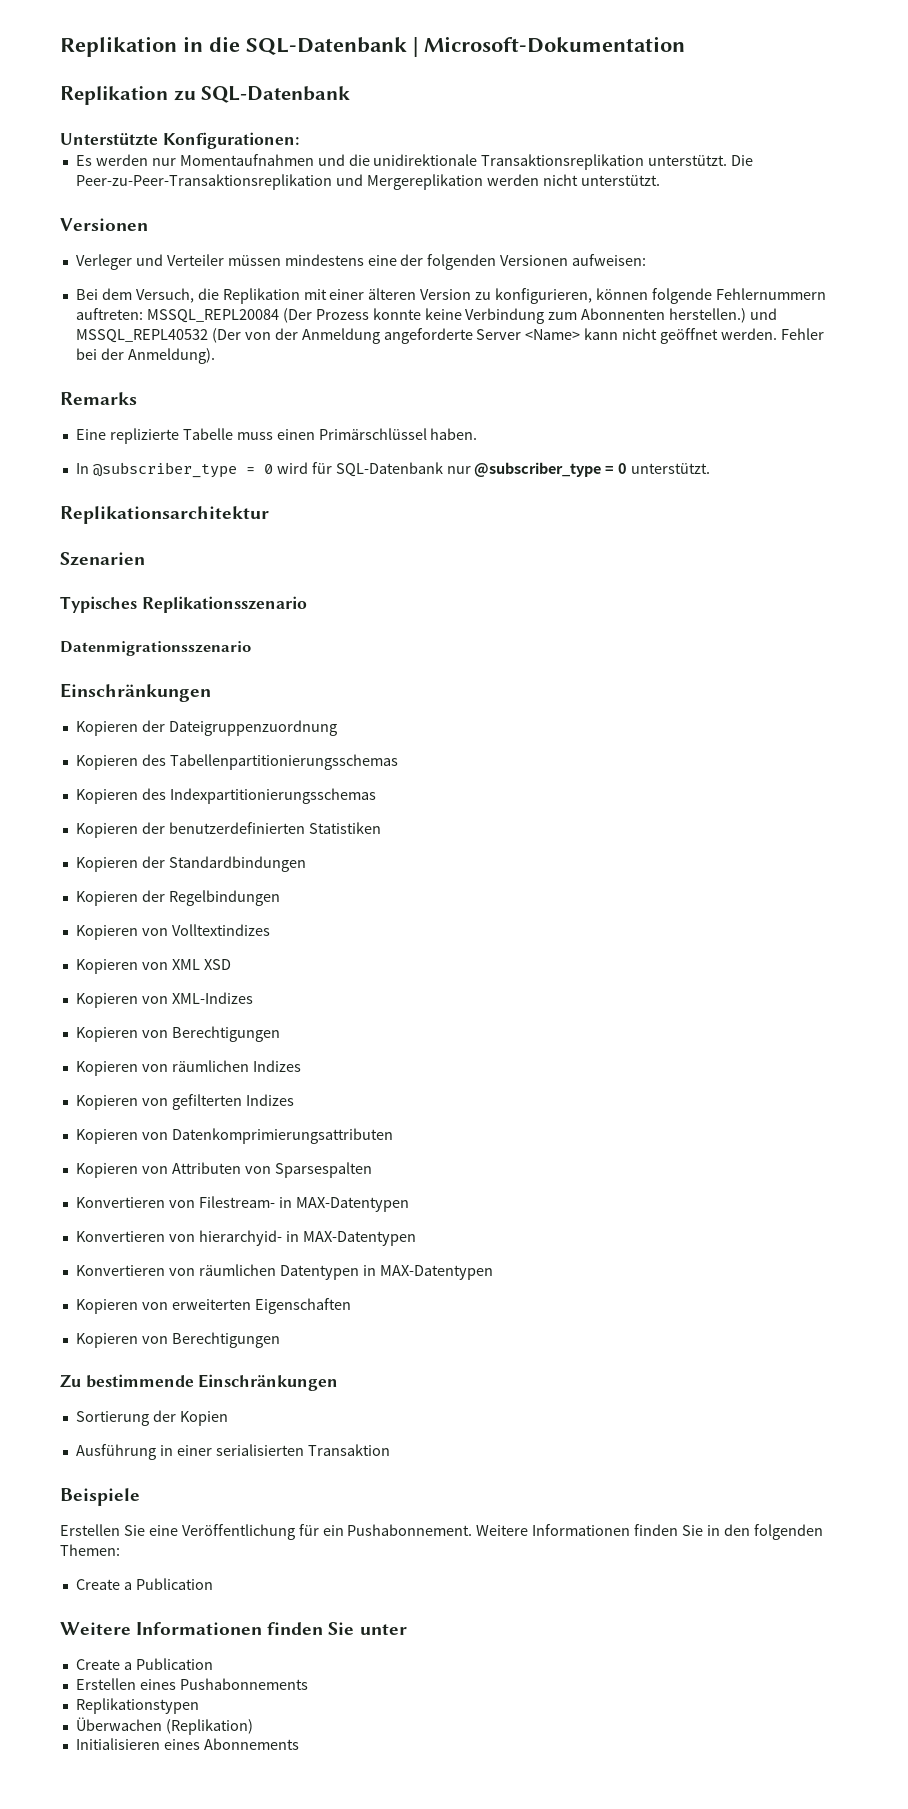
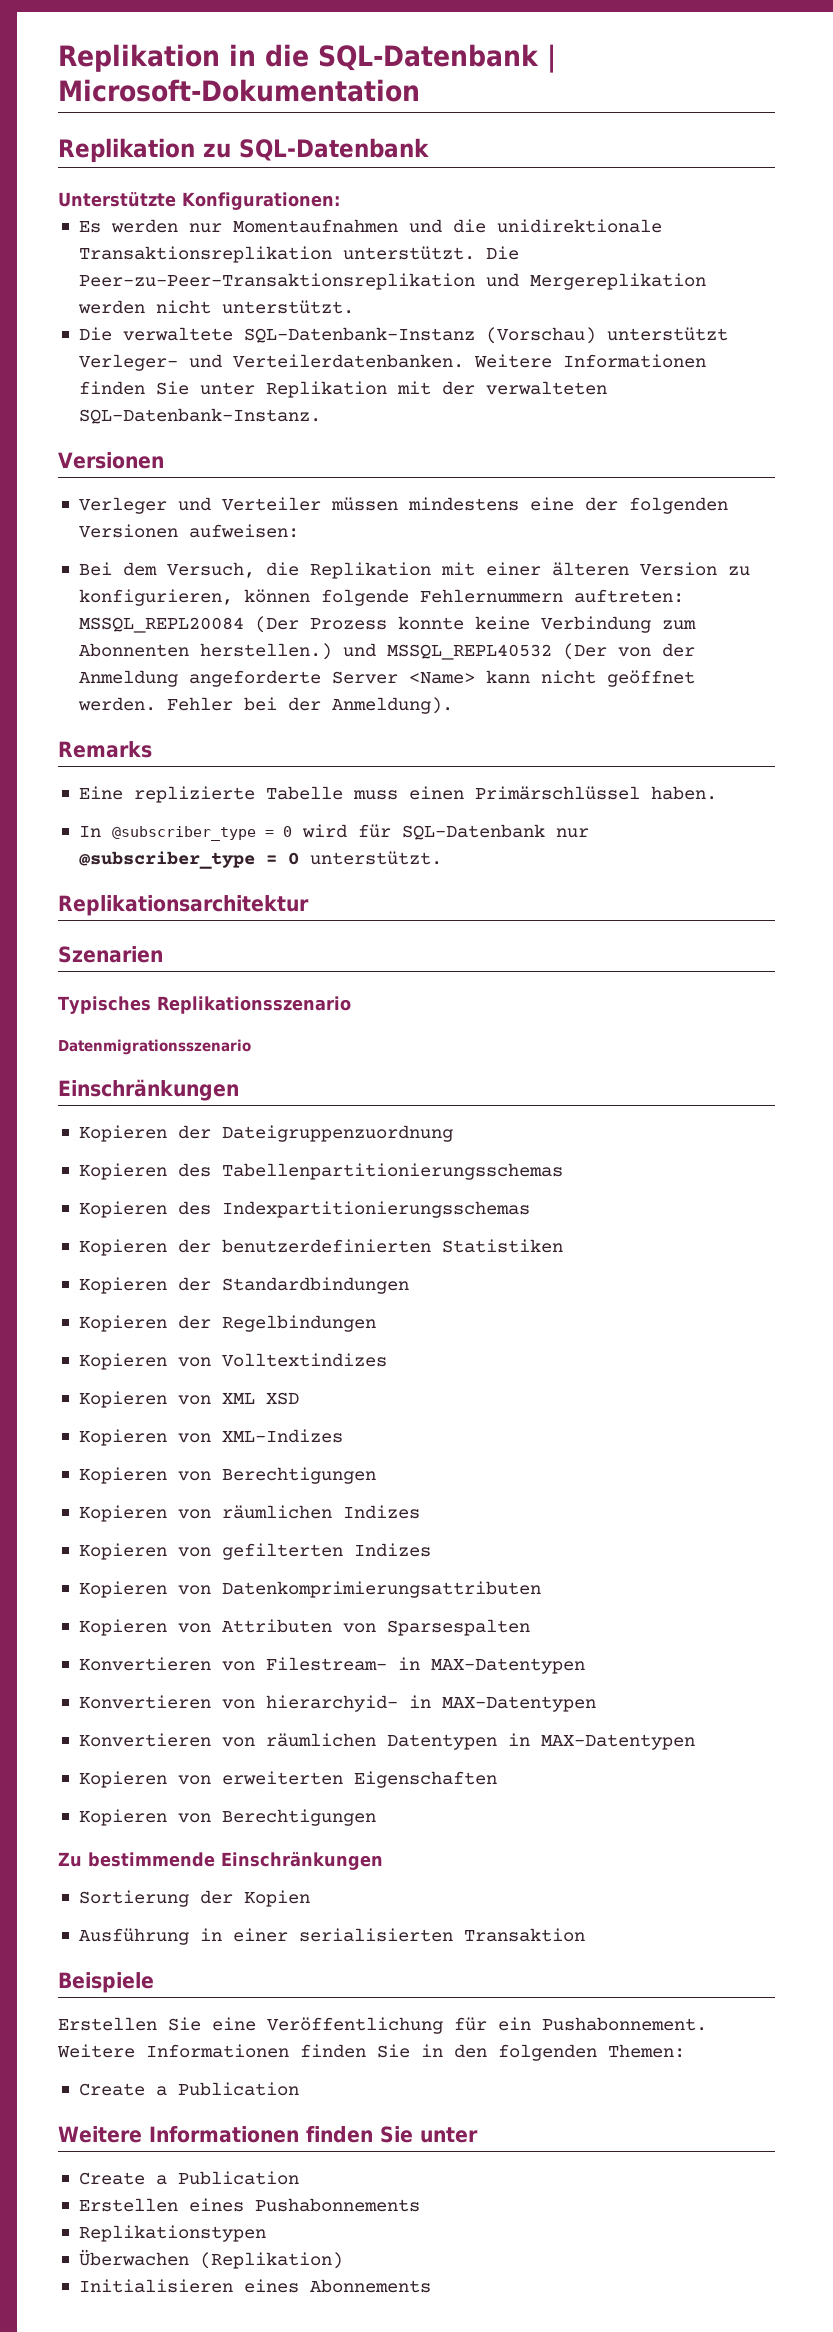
(660, 180) none -> [78,327,728,344] [78,354,706,371] [78,381,607,398] [78,408,321,424] // Die verwaltete SQL-Datenbank-Instanz (Vorschau) unterstützt Verleger- und Verteilerdatenbanken. Weitere Informationen finden Sie unter Replikation mit der verwalteten SQL-Datenbank-Instanz.

